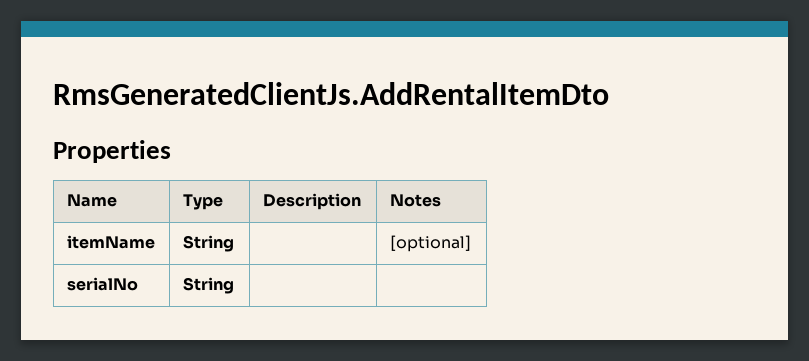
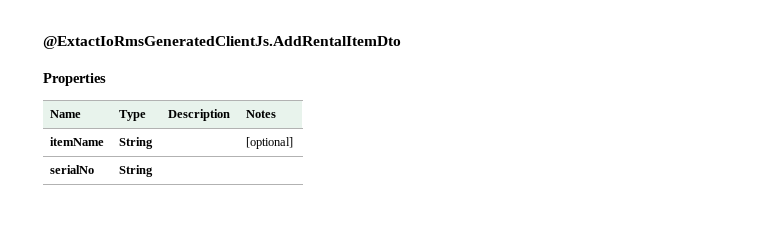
[53,82,609,105] RmsGeneratedClientJs.AddRentalItemDto -> [43,36,401,49] @ExtactIoRmsGeneratedClientJs.AddRentalItemDto

